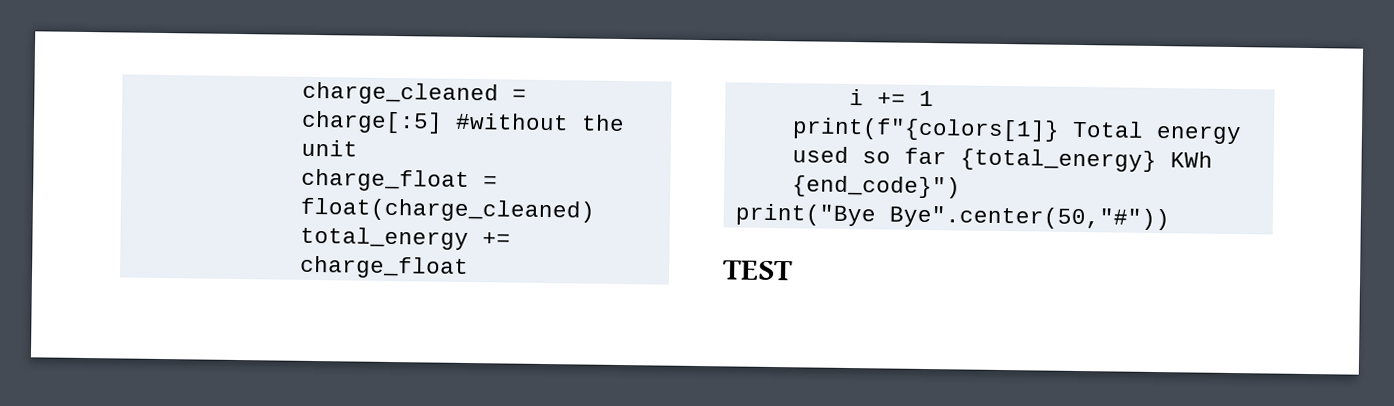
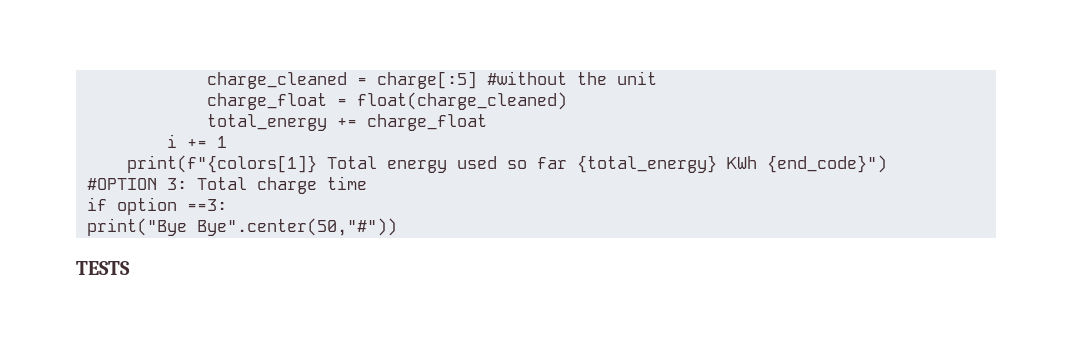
(962, 187) none -> [87,176,368,194] [87,197,228,215] // #OPTION 3: Total charge time // if option ==3:
[723,260,793,281] TEST -> [76,261,130,275] TESTS

